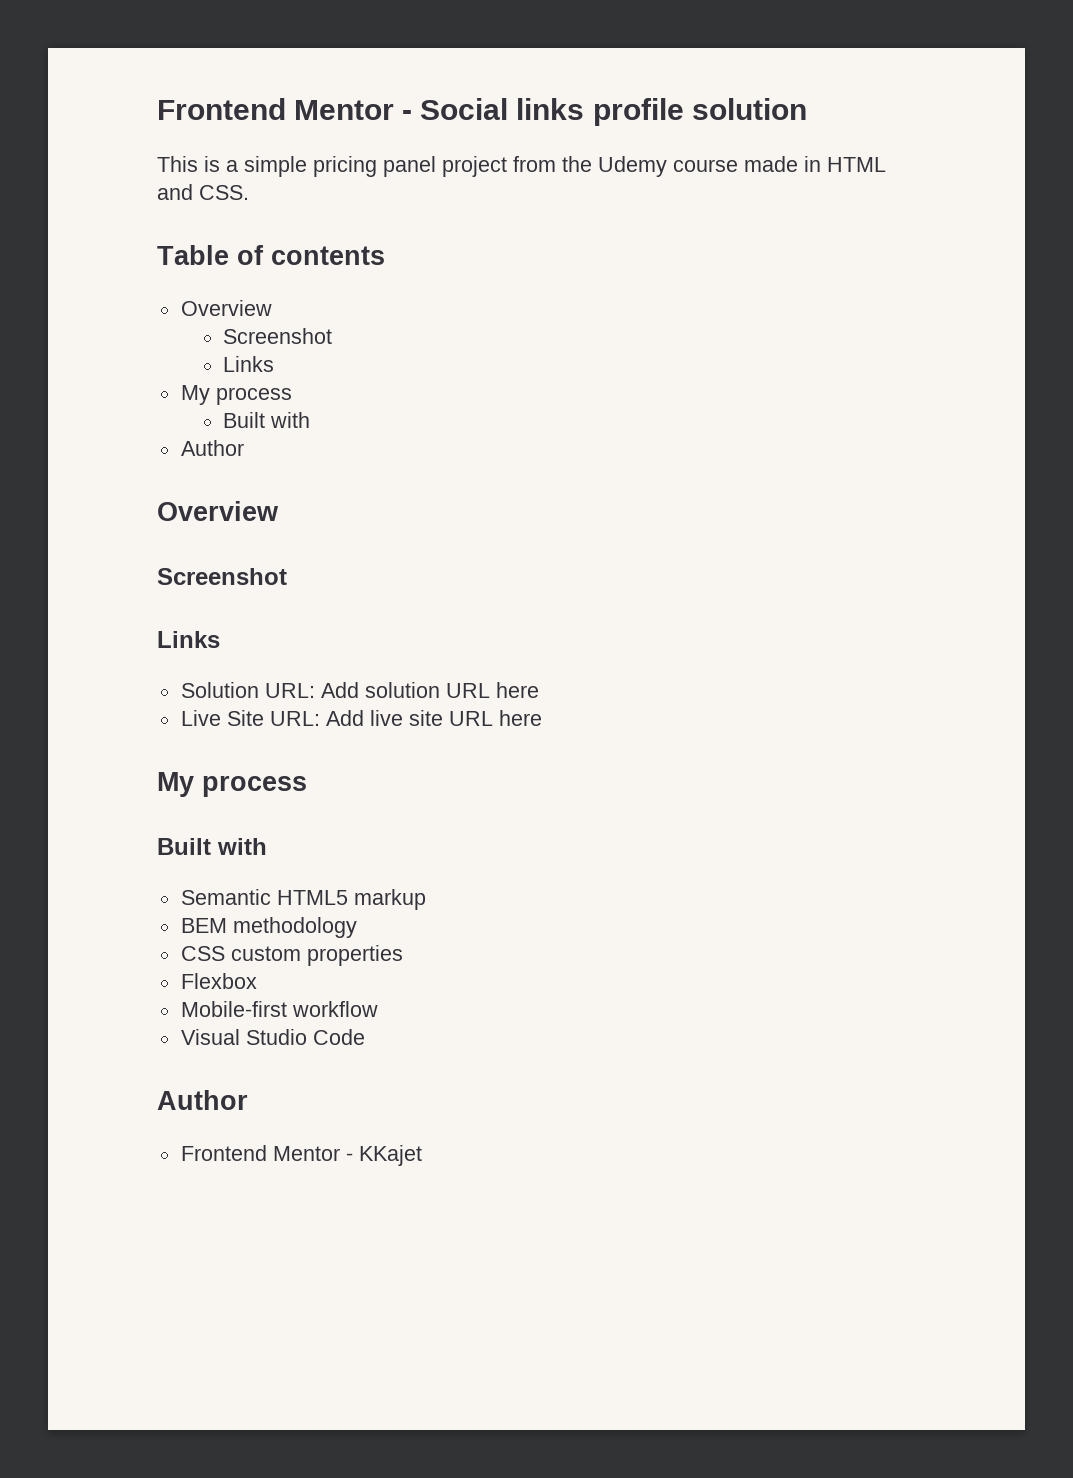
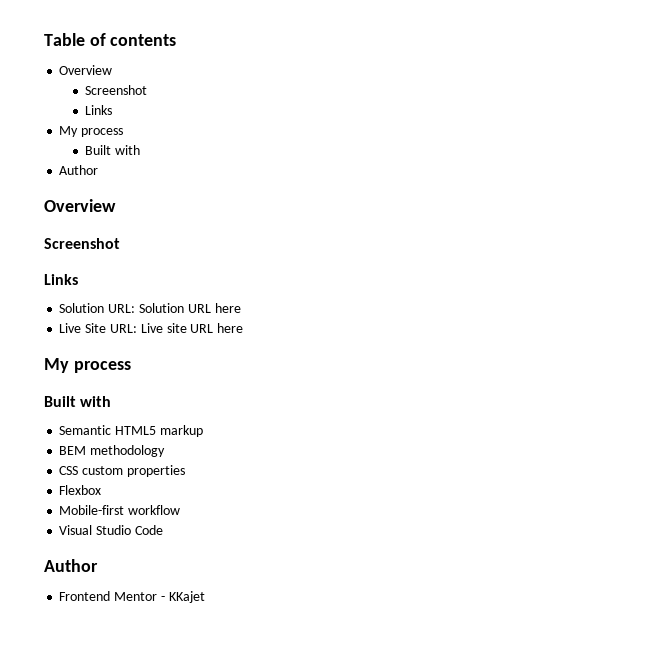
[157,98,807,126] [157,156,886,177] [157,184,249,200] Frontend Mentor - Social links profile solution // This is a simple pricing panel project from the Udemy course made in HTML and CSS. // -> (44, 39) none
[320,682,440,698] Add solution -> [138,303,184,313] Solution
[325,710,403,726] Add live -> [140,323,163,333] Live

